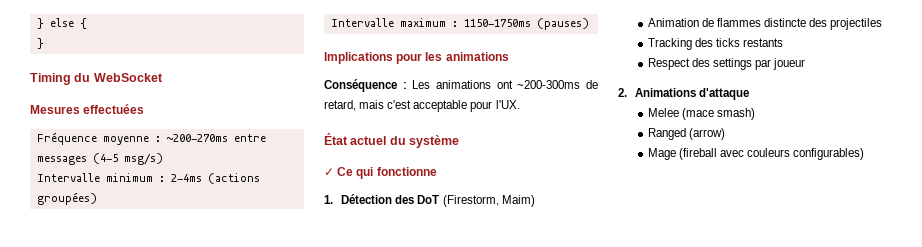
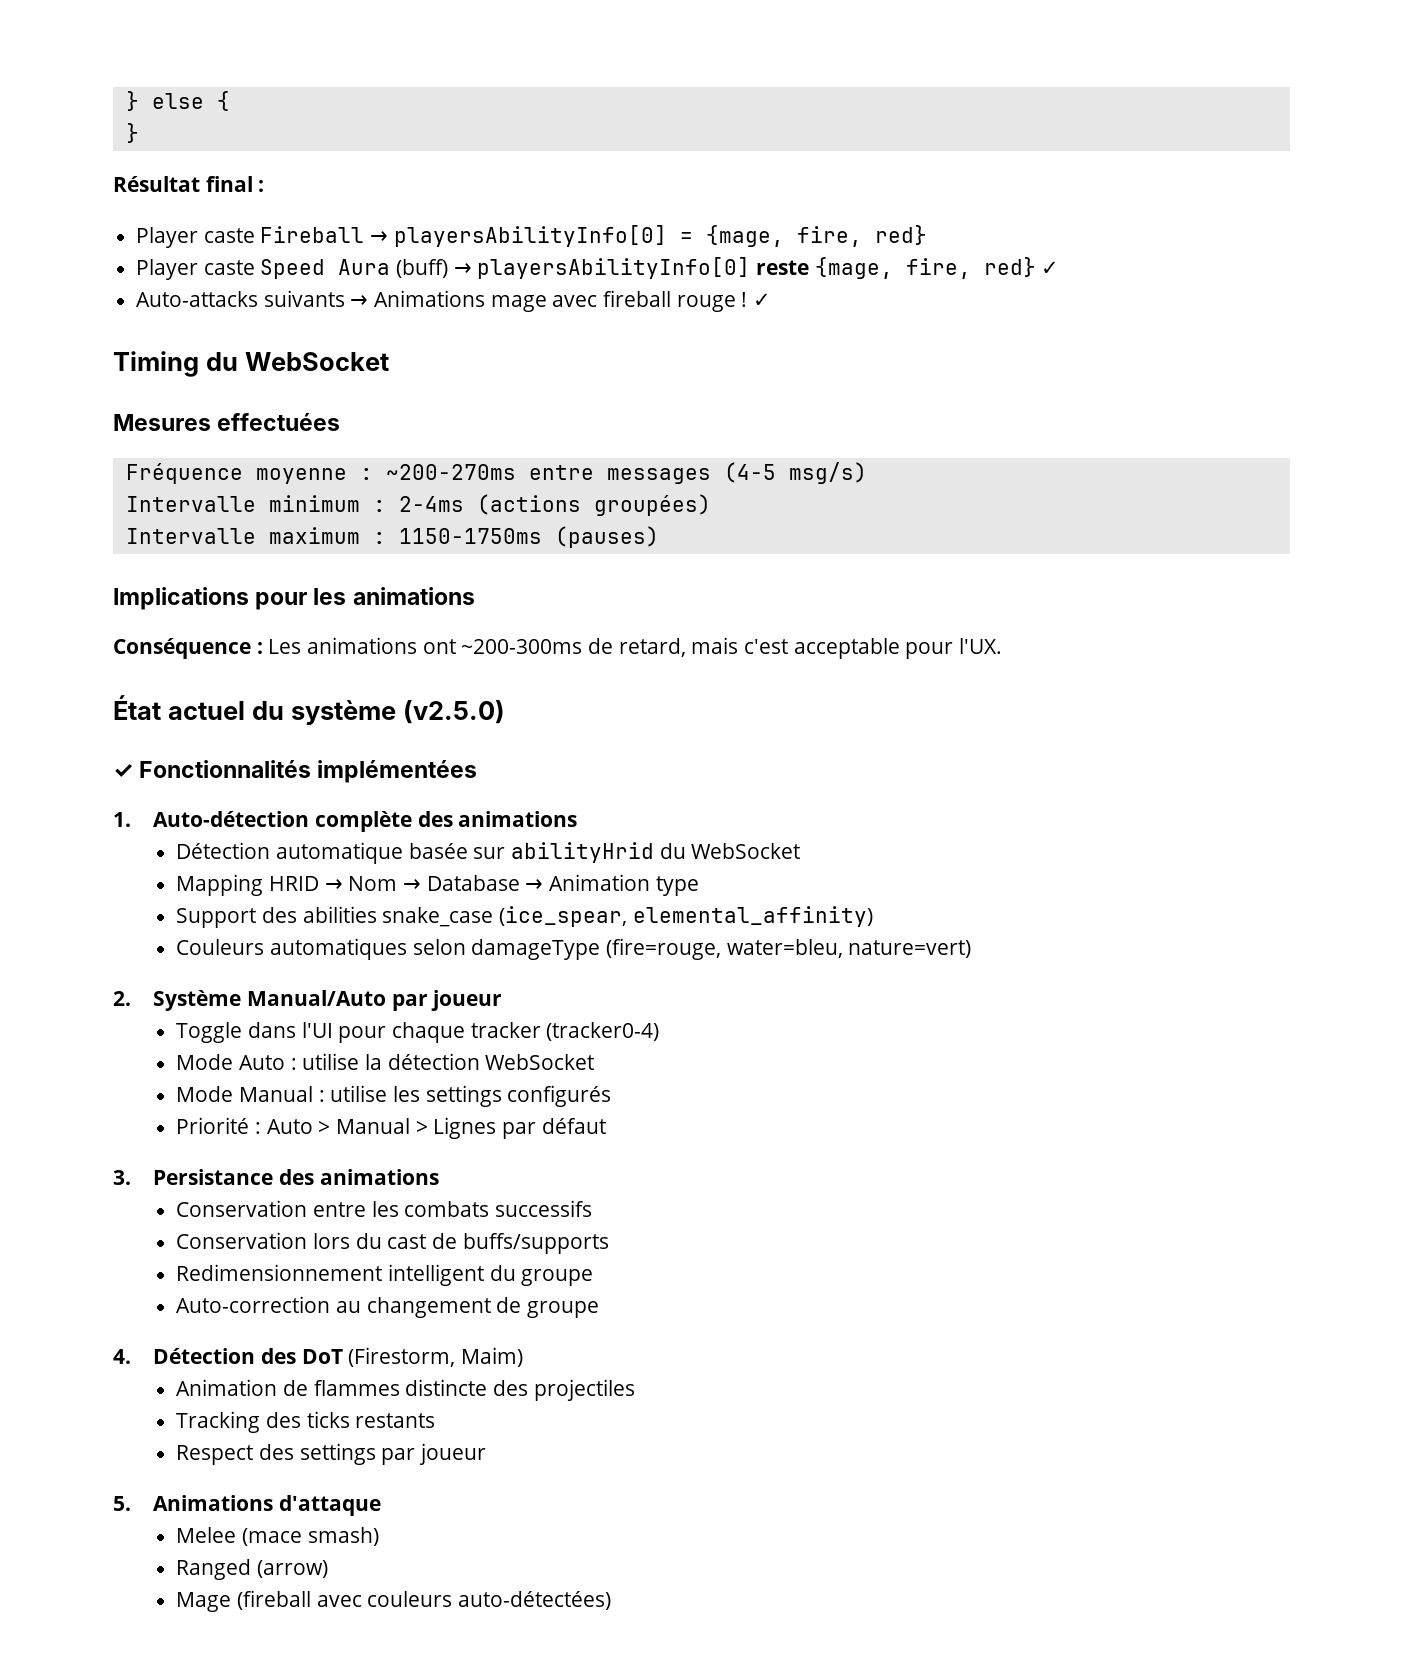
(44, 43) none -> [113,176,265,192] [136,225,927,248] [136,257,1060,280] [136,290,772,312] // Résultat final : // Player caste Fireball → playersAbilityInfo[0] = {mage, fire, red} // Player caste Speed Aura (buff) → playersAbilityInfo[0] reste {mage, fire, red} ✓ // Auto-attacks suivants → Animations mage avec fireball rouge ! ✓
[324,167,437,179] [324,195,333,204] // ✓ Ce qui fonctionne // 1. -> [402,700,505,724] [113,760,478,783] [113,811,578,832] [176,842,801,864] [176,874,699,896] [176,906,873,928] [176,938,972,960] [113,990,503,1011] [176,1022,660,1043] [176,1053,595,1070] [176,1085,612,1107] [176,1117,606,1139] [113,1169,439,1185] [176,1200,592,1217] [176,1232,609,1254] [176,1264,594,1286] [176,1296,599,1318] [113,1349,131,1364] (v2.5.0) // ✓ Fonctionnalités implémentées // 1. Auto-détection complète des animations // Détection automatique basée sur abilityHrid du WebSocket // Mapping HRID → Nom → Database → Animation type // Support des abilities snake_case (ice_spear, elemental_affinity) // Couleurs automatiques selon damageType (fire=rouge, water=bleu, nature=vert) // 2. Système Manual/Auto par joueur // Toggle dans l'UI pour chaque tracker (tracker0-4) // Mode Auto : utilise la détection WebSocket // Mode Manual : utilise les settings configurés // Priorité : Auto > Manual > Lignes par défaut // 3. Persistance des animations // Conservation entre les combats successifs // Conservation lors du cast de buffs/supports // Redimensionnement intelligent du groupe // Auto-correction au changement de groupe // 4.
[618,88,627,97] 2. -> [113,1496,131,1511] 5.
[793,148,865,160] configurables) -> [457,1591,611,1610] auto-détectées)

